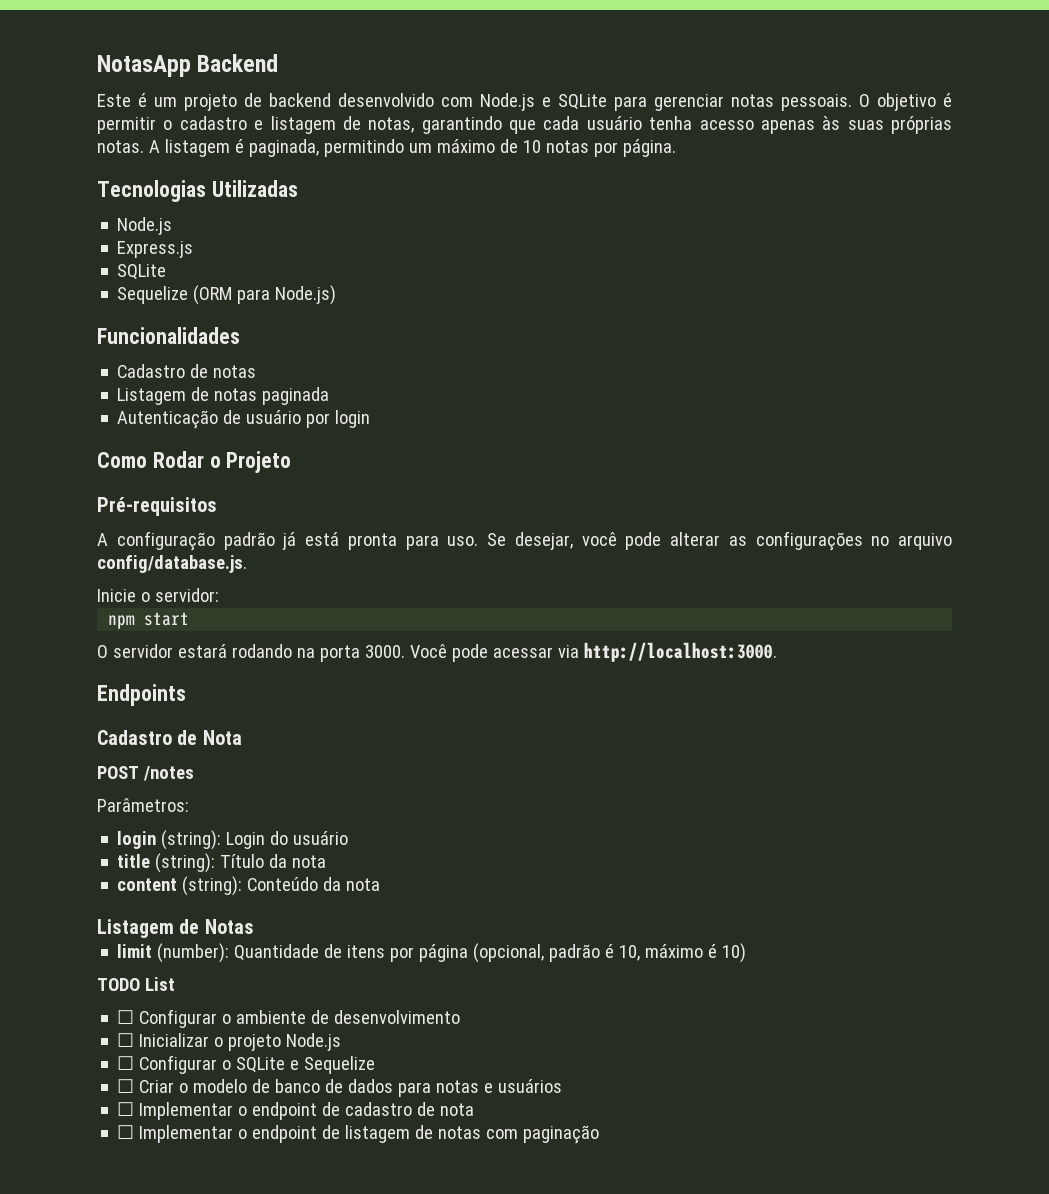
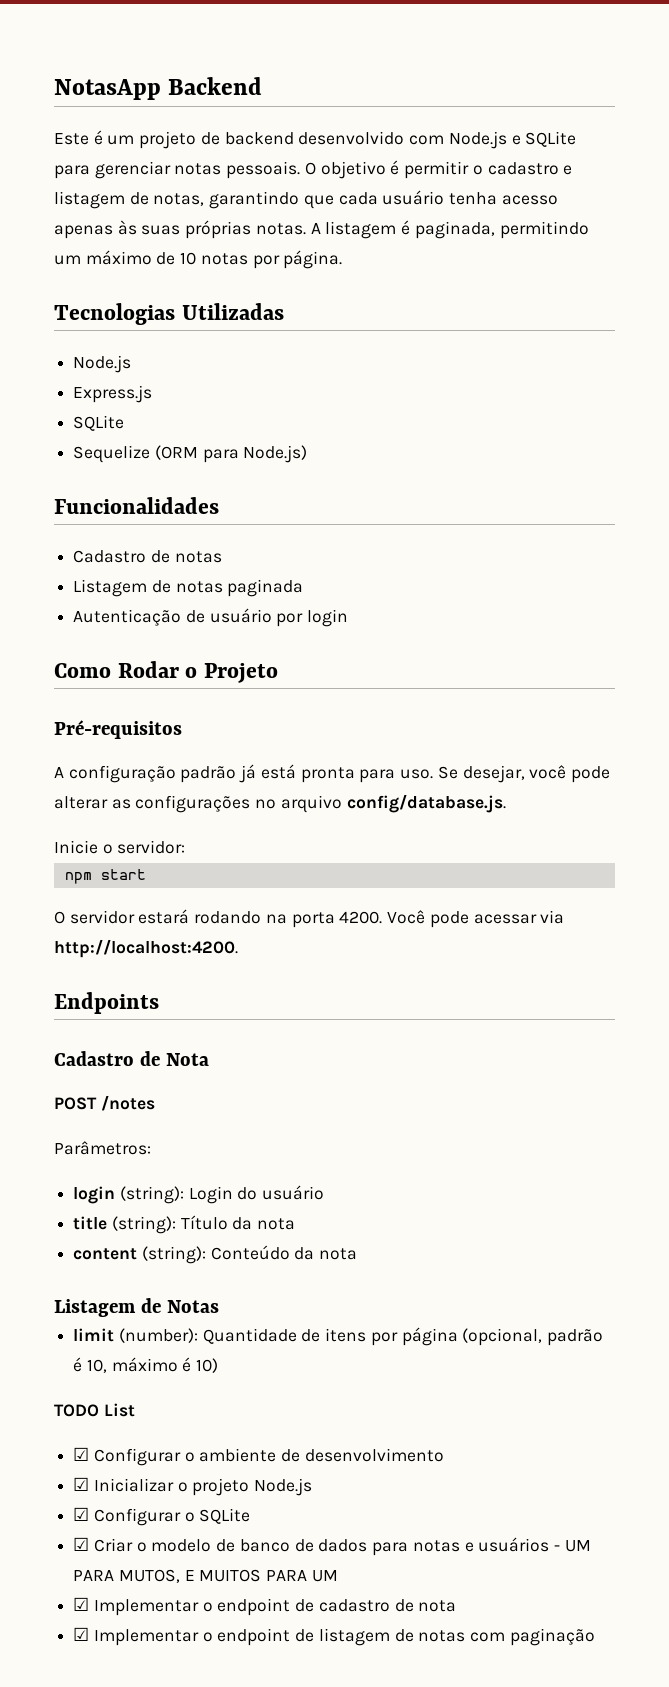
[364,645,405,658] 3000. -> [339,911,383,924] 4200.
[583,642,777,662] http://localhost:3000. -> [54,939,238,958] http://localhost:4200.
[117,1010,135,1024] ☐ -> [73,1447,90,1461] ☑
[117,1033,135,1047] ☐ -> [73,1477,90,1491] ☑
[117,1056,135,1070] ☐ -> [73,1507,90,1521] ☑
[290,1056,376,1074] [117,1079,135,1093] e Sequelize // ☐ -> [73,1537,90,1551] // ☑
[117,1102,135,1116] // ☐ -> [553,1540,591,1552] [73,1569,338,1583] [73,1597,90,1611] - UM PARA MUTOS, E MUITOS PARA UM // ☑
[117,1125,135,1139] ☐ -> [73,1627,90,1641] ☑

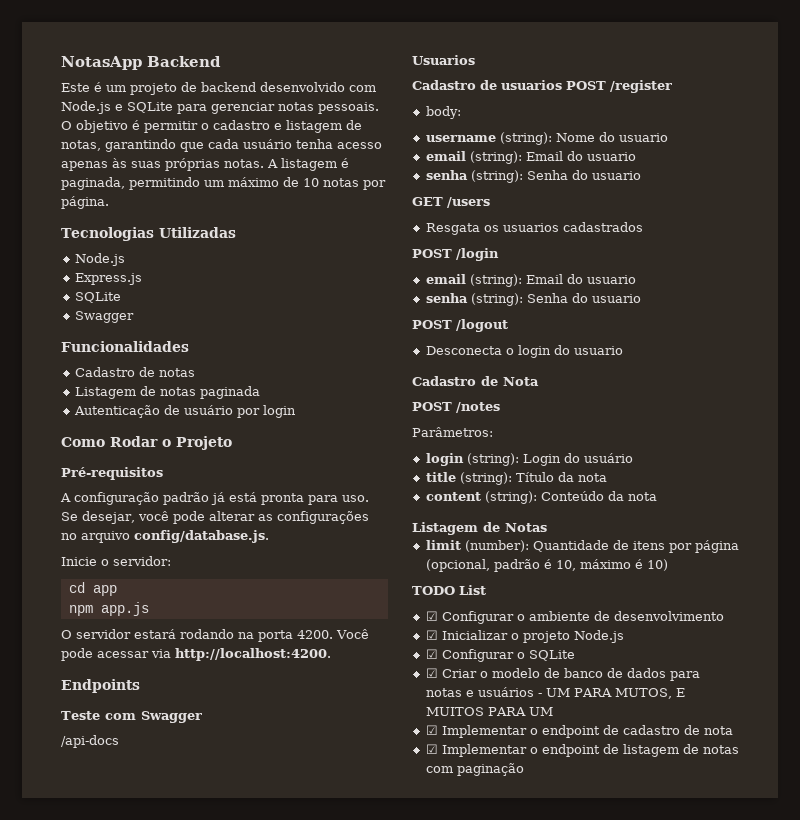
[73,445,308,463] Sequelize (ORM para Node.js) -> [74,311,134,323] Swagger
(186, 847) none -> [68,582,117,596] // cd app
[100,869,146,880] start -> [100,602,149,616] app.js
(159, 1003) none -> [61,711,202,723] [61,735,119,748] [412,55,475,65] [412,80,672,93] [425,106,461,119] [425,132,668,145] [425,151,636,164] [425,170,641,183] [412,197,490,208] [425,222,643,235] [412,248,499,261] [425,274,636,287] [425,293,641,306] [412,319,508,332] [425,345,623,358] // Teste com Swagger // /api-docs // Usuarios // Cadastro de usuarios POST /register // body: // username (string): Nome do usuario // email (string): Email do usuario // senha (string): Senha do usuario // GET /users // Resgata os usuarios cadastrados // POST /login // email (string): Email do usuario // senha (string): Senha do usuario // POST /logout // Desconecta o login do usuario

